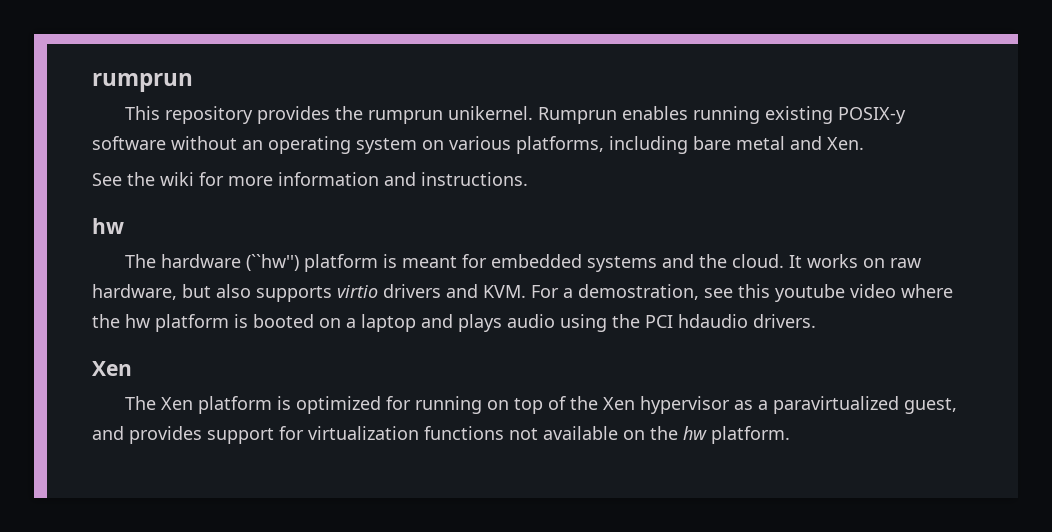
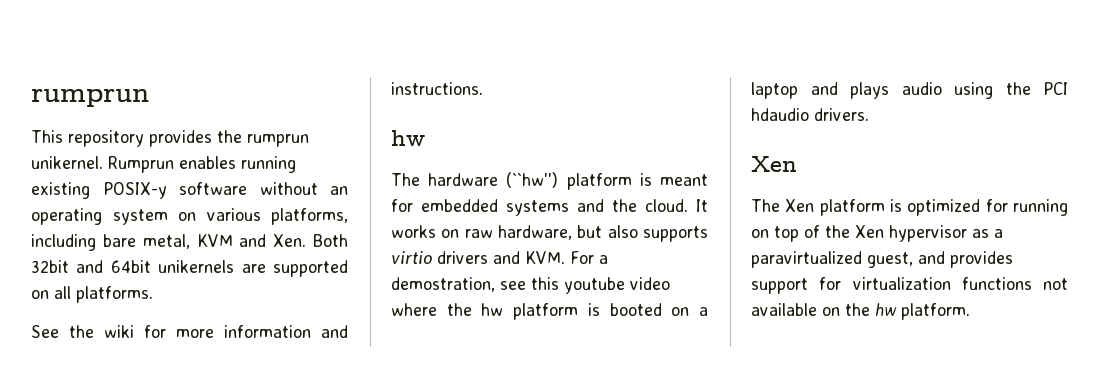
[736,136,785,150] metal -> [142,234,233,249] metal, KVM
(864, 143) none -> [313,234,348,247] [31,260,348,277] [31,286,153,303] Both 32bit and 64bit unikernels are supported on all platforms.

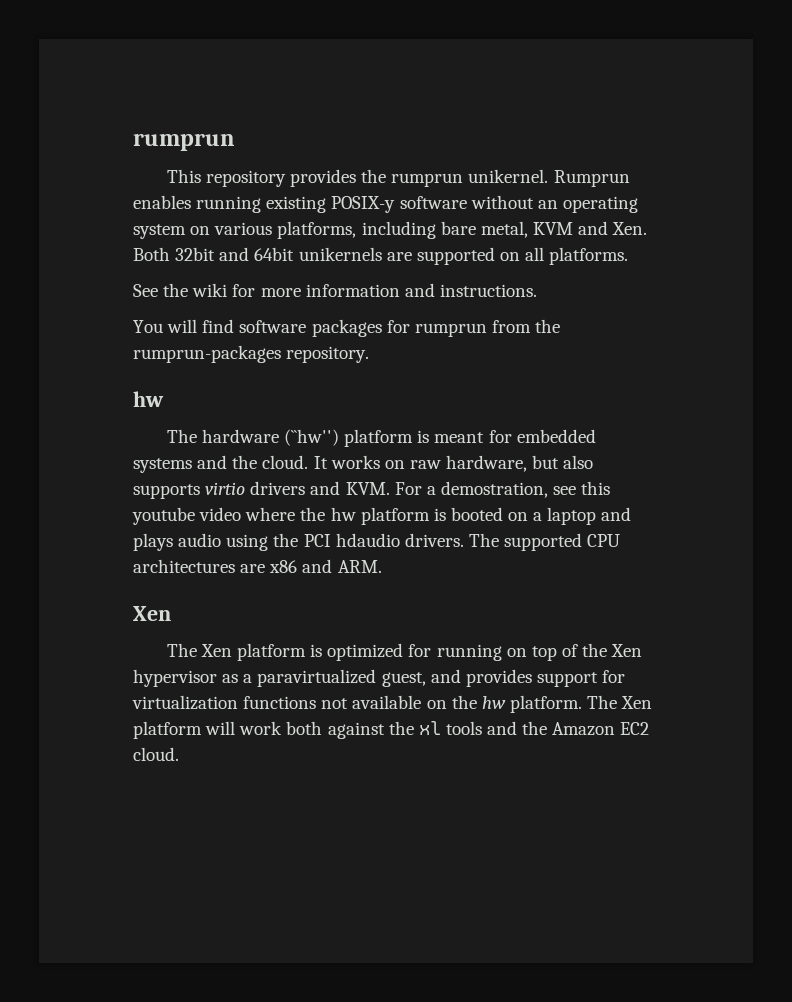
(483, 88) none -> [133,319,561,337] [133,345,370,363] // You will find software packages for rumprun from the rumprun-packages repository.
(869, 114) none -> [468,533,621,551] [133,559,382,573] The supported CPU architectures are x86 and ARM.
(970, 311) none -> [587,695,653,709] [133,721,650,739] [133,747,179,761] The Xen platform will work both against the xl tools and the Amazon EC2 cloud.

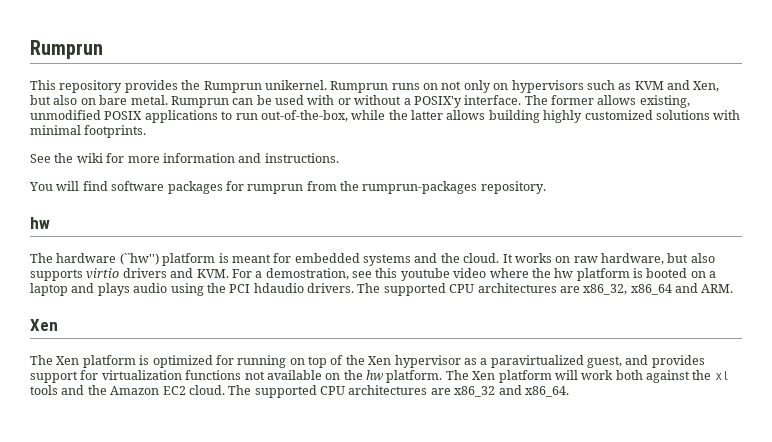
[133,133,235,151] rumprun -> [30,40,103,59] Rumprun
[391,173,464,187] rumprun -> [203,81,262,93] Rumprun
[133,195,638,213] [133,221,648,239] [133,247,629,265] enables running existing POSIX-y software without an operating system on various platforms, including bare metal, KVM and Xen. Both 32bit and 64bit unikernels are supported on all platforms. -> [391,80,720,93] [30,95,690,108] [30,110,741,123] [30,125,147,138] runs on not only on hypervisors such as KVM and Xen, but also on bare metal. Rumprun can be used with or without a POSIX'y interface. The former allows existing, unmodified POSIX applications to run out-of-the-box, while the latter allows building highly customized solutions with minimal footprints.
[269,560,298,573] x86 -> [583,284,672,295] x86_32, x86_64
(179, 754) none -> [228,385,569,398] The supported CPU architectures are x86_32 and x86_64.

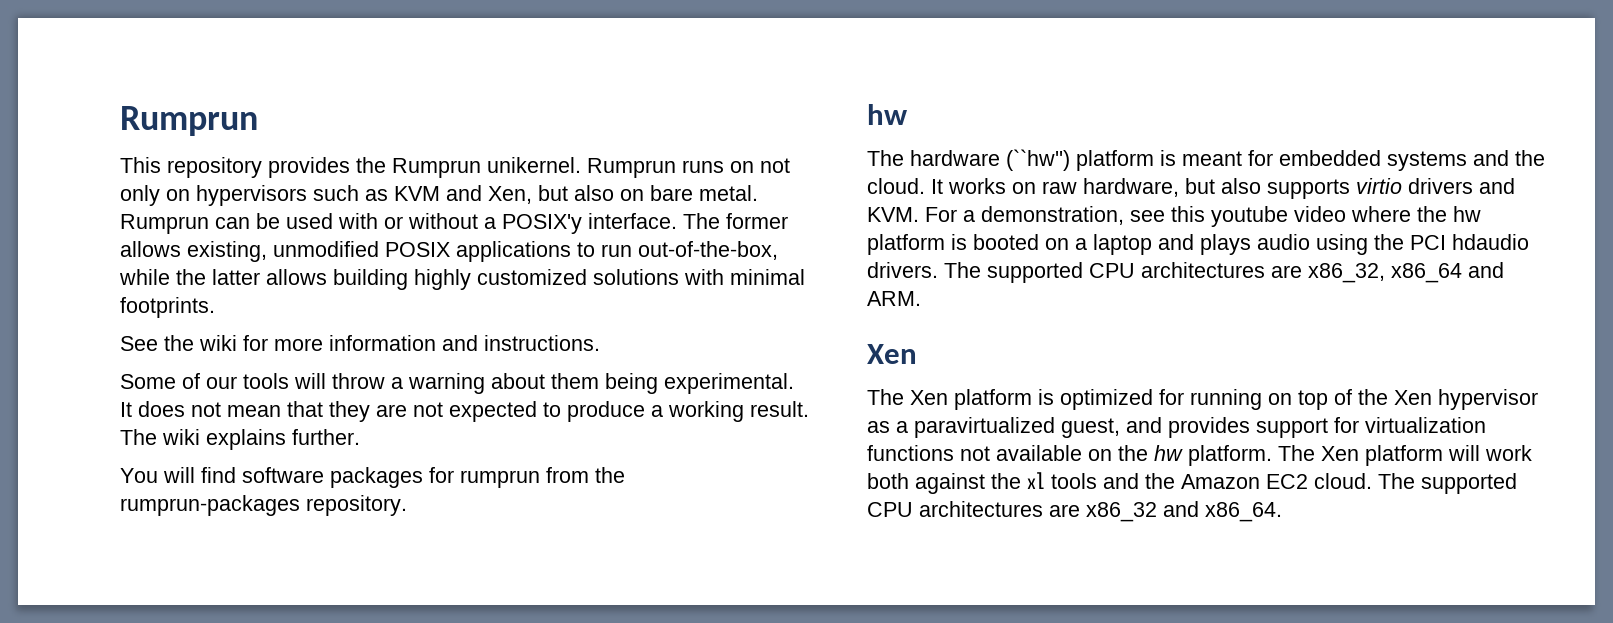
(339, 158) none -> [120,373,794,394] [120,401,809,422] [120,429,360,450] // Some of our tools will throw a warning about them being experimental. It does not mean that they are not expected to produce a working result. The wiki explains further.
[265,268,349,280] demostration, -> [981,206,1124,225] demonstration,

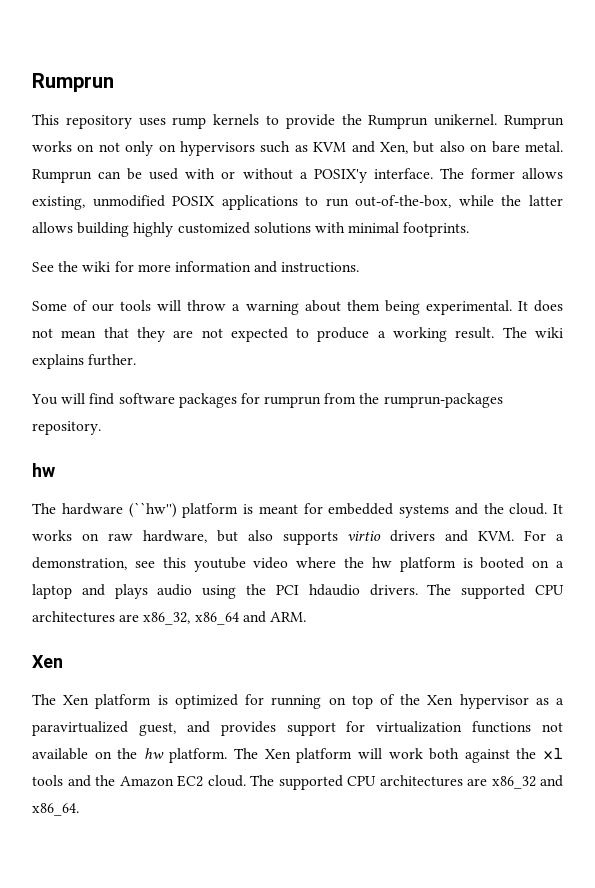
[268,157,350,178] provides -> [138,114,335,129] uses rump kernels to provide
[682,160,724,173] runs -> [32,141,72,152] works

